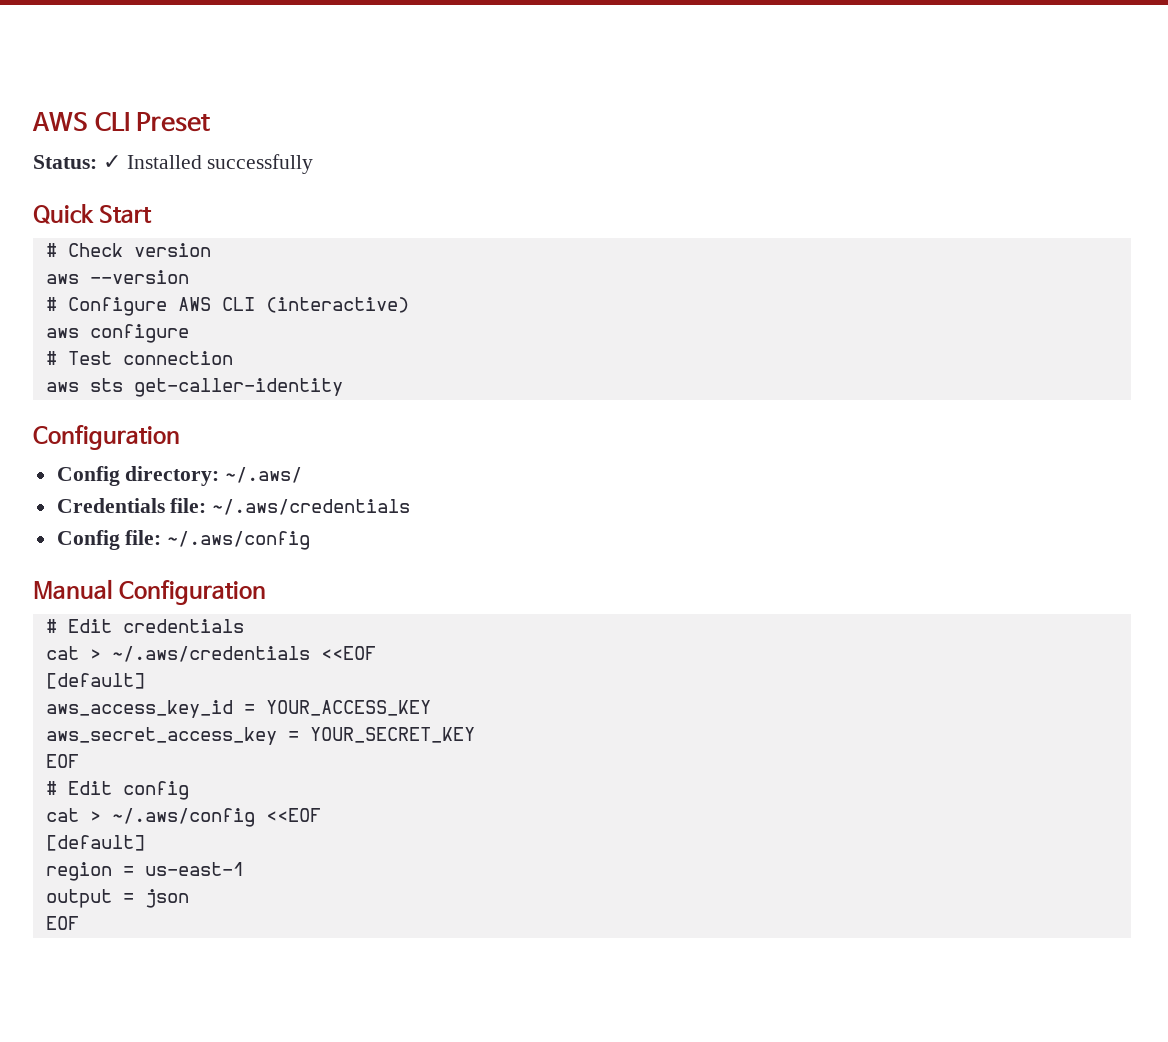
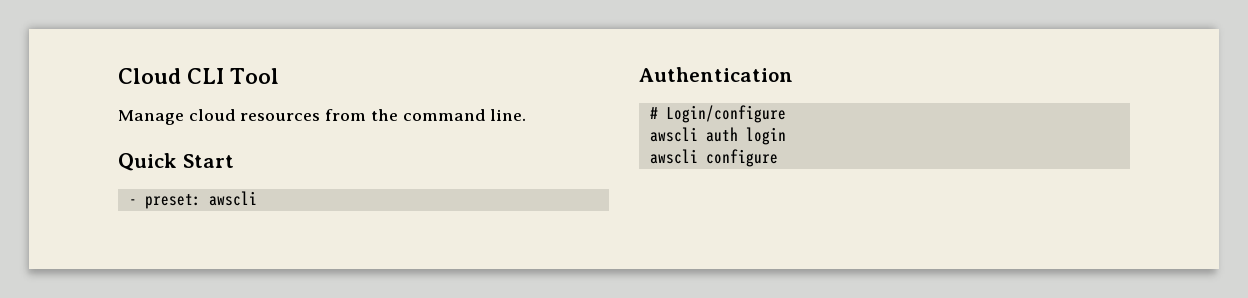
[32,112,211,132] [33,154,314,174] [33,204,153,224] [45,243,211,257] [45,270,189,284] [45,297,409,316] [45,324,189,343] [45,351,233,365] [45,378,343,397] [33,425,180,450] [56,466,303,486] [56,498,411,515] [56,530,311,550] [33,579,267,605] [45,619,244,633] [45,646,376,662] [45,673,145,689] [45,700,431,718] [45,727,475,745] [45,754,79,768] [45,781,189,800] [45,808,321,827] [45,835,145,851] [45,862,244,881] [45,889,189,908] [45,916,79,930] AWS CLI Preset // Status: ✓ Installed successfully // Quick Start // # Check version // aws --version // # Configure AWS CLI (interactive) // aws configure // # Test connection // aws sts get-caller-identity // Configuration // Config directory: ~/.aws/ // Credentials file: ~/.aws/credentials // Config file: ~/.aws/config // Manual Configuration // # Edit credentials // cat > ~/.aws/credentials <<EOF // [default] // aws_access_key_id = YOUR_ACCESS_KEY // aws_secret_access_key = YOUR_SECRET_KEY // EOF // # Edit config // cat > ~/.aws/config <<EOF // [default] // region = us-east-1 // output = json // EOF -> [118,68,279,84] [118,109,527,125] [118,153,234,171] [128,191,257,209] [639,67,793,82] [649,105,786,123] [649,127,786,145] [649,149,778,167] Cloud CLI Tool // Manage cloud resources from the command line. // Quick Start // - preset: awscli // Authentication // # Login/configure // awscli auth login // awscli configure

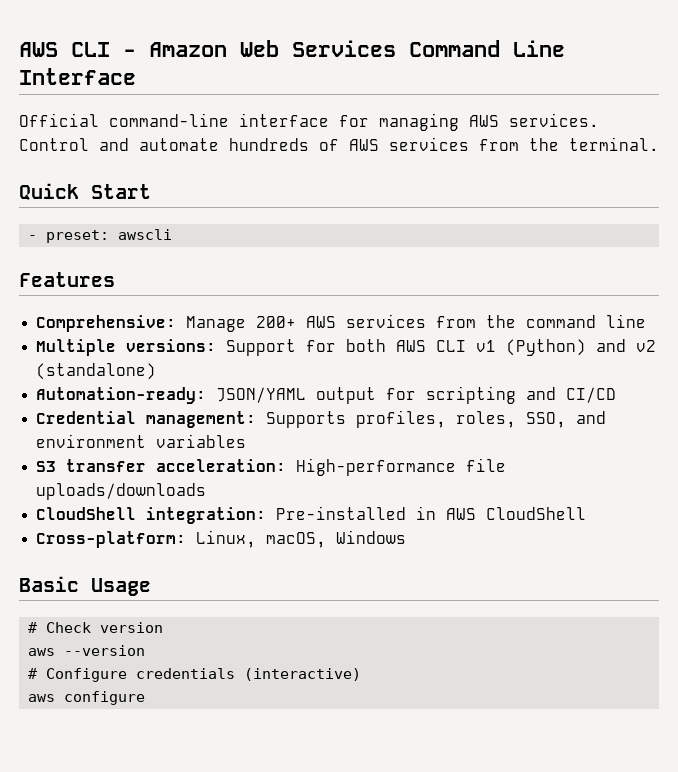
[118,68,279,84] [118,109,527,125] Cloud CLI Tool // Manage cloud resources from the command line. -> [19,40,565,57] [19,68,136,85] [19,113,599,131] [19,137,659,151] AWS CLI - Amazon Web Services Command Line Interface // Official command-line interface for managing AWS services. Control and automate hundreds of AWS services from the terminal.
[639,67,793,82] [649,105,786,123] [649,127,786,145] [649,149,698,164] Authentication // # Login/configure // awscli auth login // awscli -> [19,272,115,287] [36,314,647,332] [36,339,657,356] [36,363,157,380] [36,386,617,404] [36,410,607,428] [36,434,247,448] [36,458,507,476] [36,483,207,500] [36,506,587,524] [36,530,407,548] [19,576,151,596] [28,622,164,633] [28,645,146,656] [28,668,362,682] [28,694,56,702] Features // Comprehensive: Manage 200+ AWS services from the command line // Multiple versions: Support for both AWS CLI v1 (Python) and v2 (standalone) // Automation-ready: JSON/YAML output for scripting and CI/CD // Credential management: Supports profiles, roles, SSO, and environment variables // S3 transfer acceleration: High-performance file uploads/downloads // CloudShell integration: Pre-installed in AWS CloudShell // Cross-platform: Linux, macOS, Windows // Basic Usage // # Check version // aws --version // # Configure credentials (interactive) // aws

